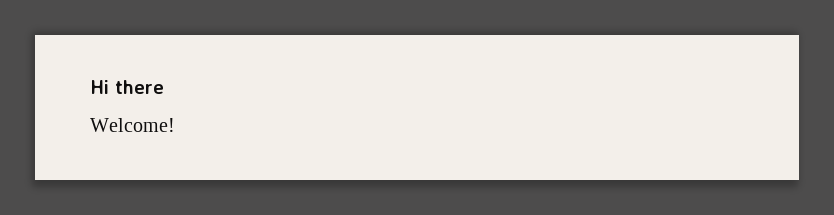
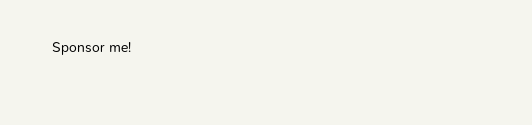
[90,80,164,94] [90,118,175,132] Hi there // Welcome! -> [52,41,131,55] Sponsor me!

